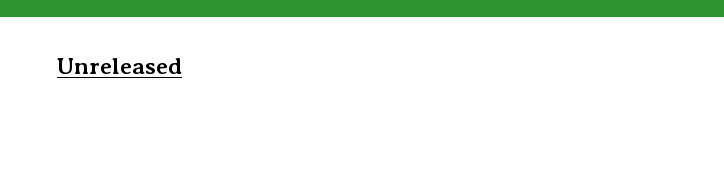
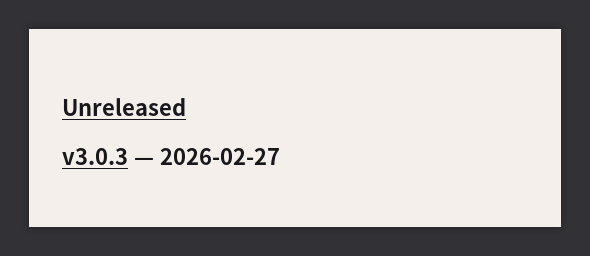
(182, 66) none -> [62,148,280,165] // v3.0.3 — 2026-02-27

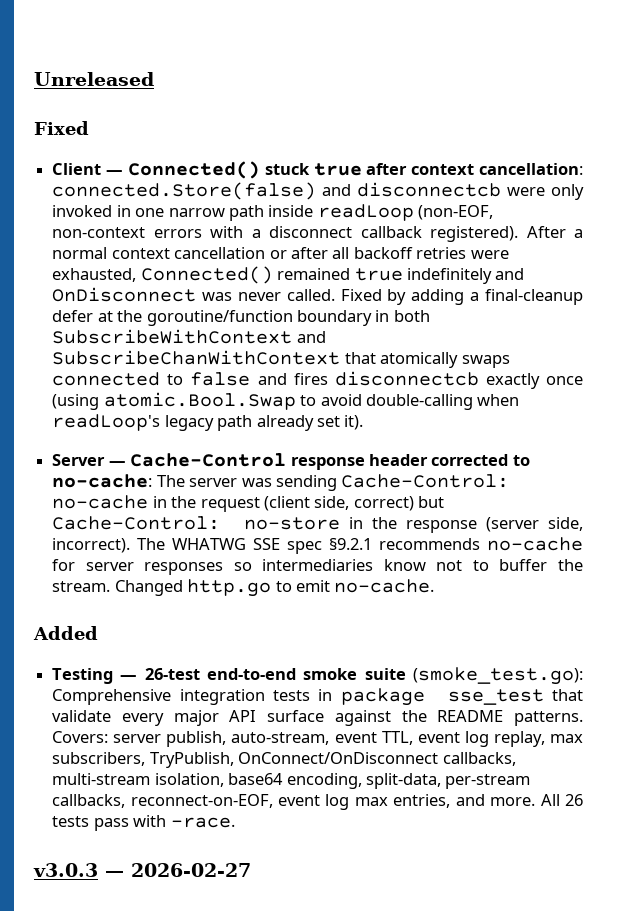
(186, 107) none -> [34,121,89,135] [52,161,583,179] [52,182,584,200] [52,204,494,221] [52,226,583,242] [52,247,509,259] [52,266,525,284] [52,287,583,305] [52,310,430,326] [52,329,326,344] [52,350,510,368] [52,371,584,389] [52,392,520,410] [52,414,364,431] [52,453,530,470] [52,474,510,491] [52,495,445,512] [52,516,583,533] [52,537,583,554] [52,559,583,575] [52,579,435,597] [33,626,98,640] [52,667,583,685] [52,688,583,706] [52,710,583,726] [52,731,583,747] [52,752,516,768] [52,773,531,789] [52,794,584,810] [52,815,235,831] // Fixed // Client — Connected() stuck true after context cancellation: connected.Store(false) and disconnectcb were only invoked in one narrow path inside readLoop (non-EOF, non-context errors with a disconnect callback registered). After a normal context cancellation or after all backoff retries were exhausted, Connected() remained true indefinitely and OnDisconnect was never called. Fixed by adding a final-cleanup defer at the goroutine/function boundary in both SubscribeWithContext and SubscribeChanWithContext that atomically swaps connected to false and fires disconnectcb exactly once (using atomic.Bool.Swap to avoid double-calling when readLoop's legacy path already set it). // Server — Cache-Control response header corrected to no-cache: The server was sending Cache-Control: no-cache in the request (client side, correct) but Cache-Control: no-store in the response (server side, incorrect). The WHATWG SSE spec §9.2.1 recommends no-cache for server responses so intermediaries know not to buffer the stream. Changed http.go to emit no-cache. // Added // Testing — 26-test end-to-end smoke suite (smoke_test.go): Comprehensive integration tests in package sse_test that validate every major API surface against the README patterns. Covers: server publish, auto-stream, event TTL, event log replay, max subscribers, TryPublish, OnConnect/OnDisconnect callbacks, multi-stream isolation, base64 encoding, split-data, per-stream callbacks, reconnect-on-EOF, event log max entries, and more. All 26 tests pass with -race.

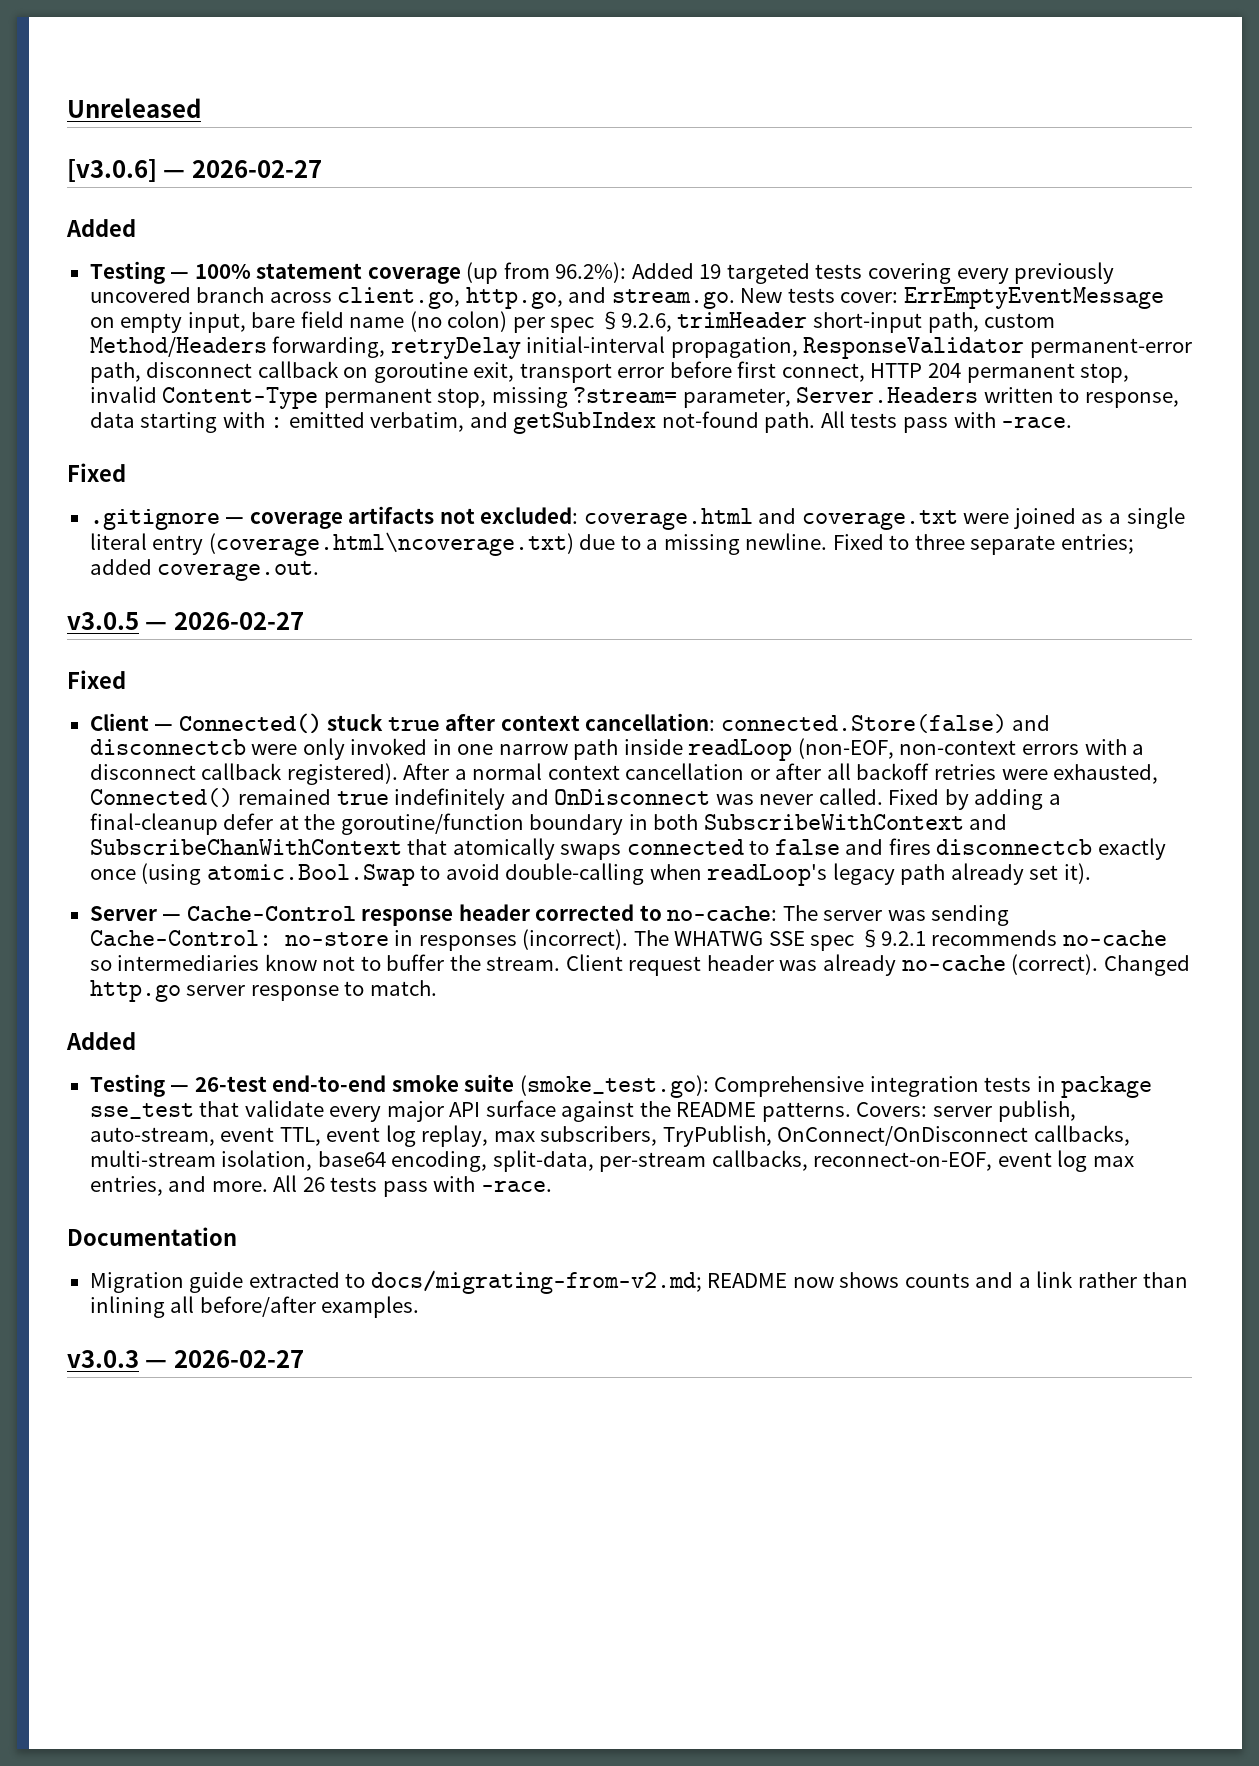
(154, 79) none -> [67,159,322,182] [66,219,136,237] [89,261,1115,284] [89,287,1164,309] [89,311,1056,333] [89,336,1192,359] [89,361,1130,383] [89,386,1179,409] [89,411,1073,434] [67,463,126,482] [89,506,1185,530] [89,532,1134,556] [89,559,320,581] [67,612,304,630] // [v3.0.6] — 2026-02-27 // Added // Testing — 100% statement coverage (up from 96.2%): Added 19 targeted tests covering every previously uncovered branch across client.go, http.go, and stream.go. New tests cover: ErrEmptyEventMessage on empty input, bare field name (no colon) per spec §9.2.6, trimHeader short-input path, custom Method/Headers forwarding, retryDelay initial-interval propagation, ResponseValidator permanent-error path, disconnect callback on goroutine exit, transport error before first connect, HTTP 204 permanent stop, invalid Content-Type permanent stop, missing ?stream= parameter, Server.Headers written to response, data starting with : emitted verbatim, and getSubIndex not-found path. All tests pass with -race. // Fixed // .gitignore — coverage artifacts not excluded: coverage.html and coverage.txt were joined as a single literal entry (coverage.html\ncoverage.txt) due to a missing newline. Fixed to three separate entries; added coverage.out. // v3.0.5 — 2026-02-27
[52,495,445,512] [52,516,583,533] [52,538,131,553] no-cache in the request (client side, correct) but Cache-Control: no-store in the response (server side, incorrect). -> [284,929,629,951] no-store in responses (incorrect).
[52,559,224,575] for server responses -> (1167, 938) none
[114,579,435,597] Changed http.go to emit no-cache. -> [565,954,1190,976] [89,980,437,1002] Client request header was already no-cache (correct). Changed http.go server response to match.
(235, 822) none -> [67,1227,237,1246] [89,1270,1188,1294] [89,1296,420,1318] // Documentation // Migration guide extracted to docs/migrating-from-v2.md; README now shows counts and a link rather than inlining all before/after examples.

